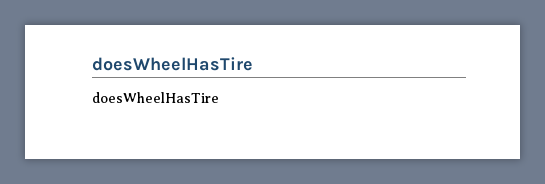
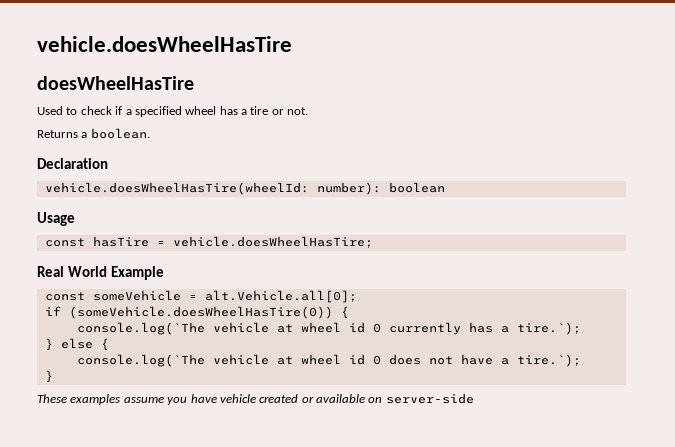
(92, 64) none -> [37,36,292,52] vehicle.doesWheelHasTire //
[92,92,219,103] doesWheelHasTire -> [37,106,309,117] [37,128,150,139] [37,158,108,169] [44,182,445,195] [37,212,75,226] [44,236,373,248] [37,266,164,280] [44,290,357,303] [44,306,349,319] [76,322,581,335] [44,338,109,351] [76,354,581,367] [44,370,53,383] [37,393,474,405] Used to check if a specified wheel has a tire or not. // Returns a boolean. // Declaration // vehicle.doesWheelHasTire(wheelId: number): boolean // Usage // const hasTire = vehicle.doesWheelHasTire; // Real World Example // const someVehicle = alt.Vehicle.all[0]; // if (someVehicle.doesWheelHasTire(0)) { // console.log(`The vehicle at wheel id 0 currently has a tire.`); // } else { // console.log(`The vehicle at wheel id 0 does not have a tire.`); // } // These examples assume you have vehicle created or available on server-side

